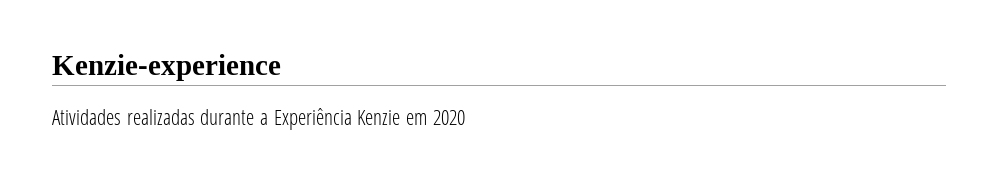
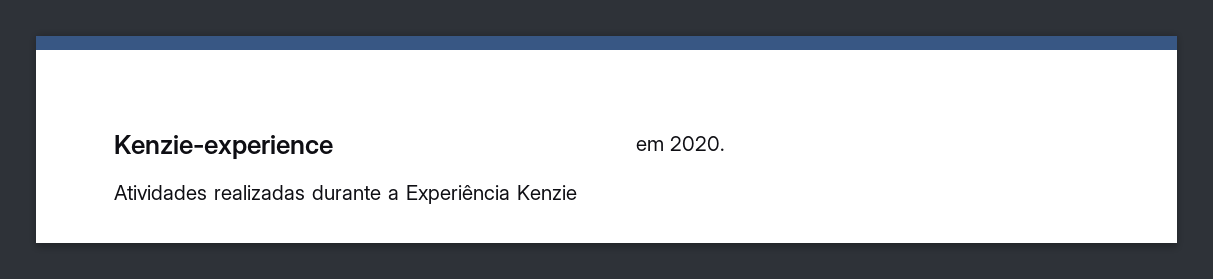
[432,110,465,125] 2020 -> [669,136,725,151] 2020.

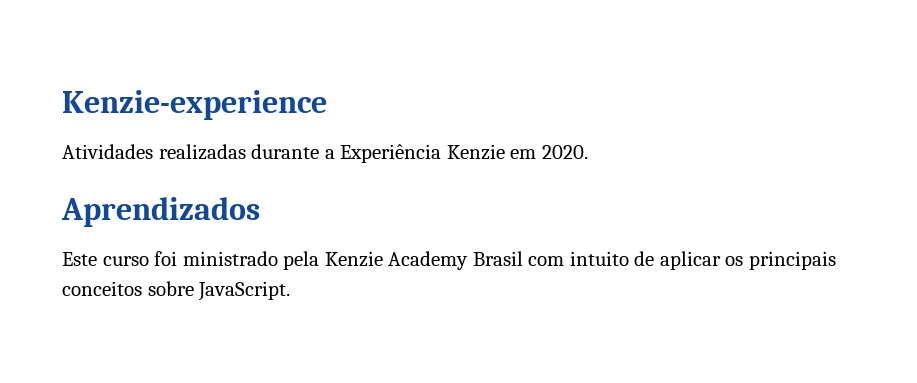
(725, 143) none -> [61,197,260,227] [62,251,836,270] [62,281,291,301] // Aprendizados // Este curso foi ministrado pela Kenzie Academy Brasil com intuito de aplicar os principais conceitos sobre JavaScript.

